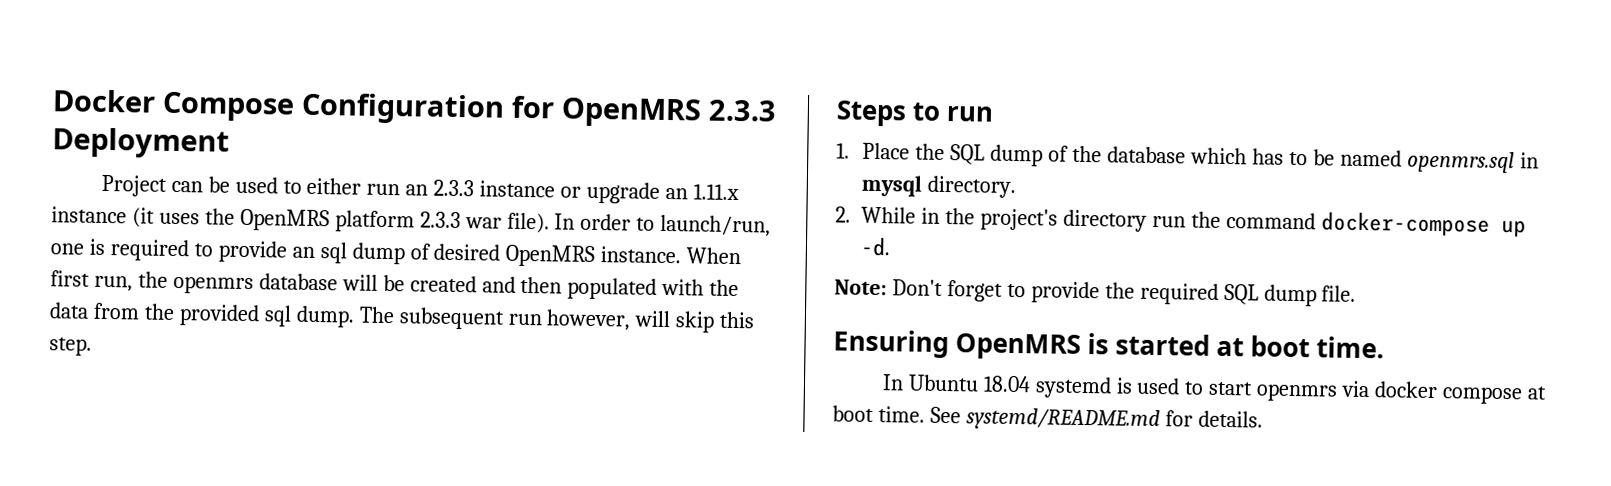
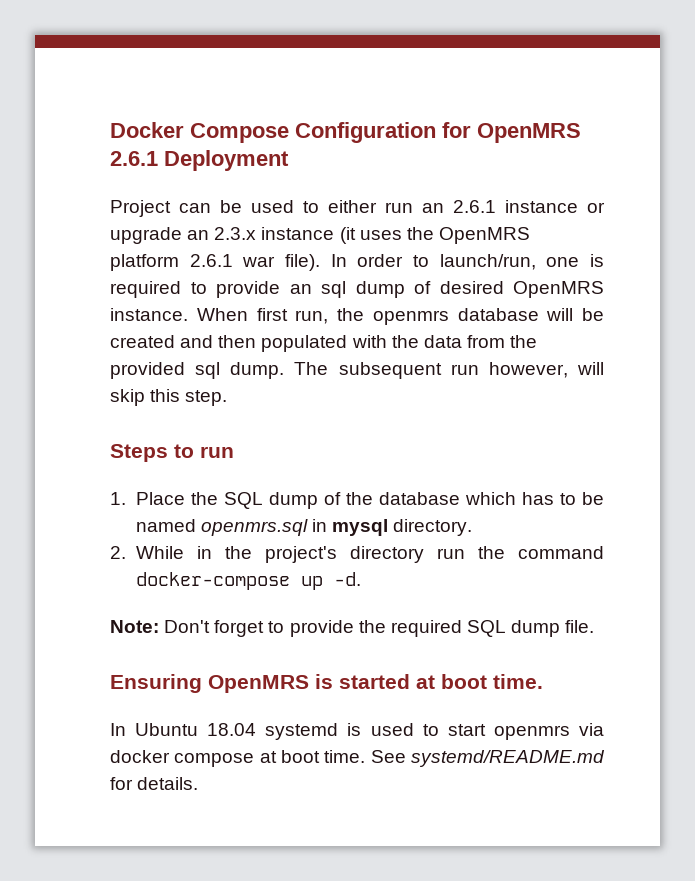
[708,99,777,122] 2.3.3 -> [110,151,158,166] 2.6.1
[433,179,475,197] 2.3.3 -> [453,200,496,213] 2.6.1
[692,183,739,201] 1.11.x -> [214,227,257,240] 2.3.x
[419,211,461,229] 2.3.3 -> [189,254,233,267] 2.6.1

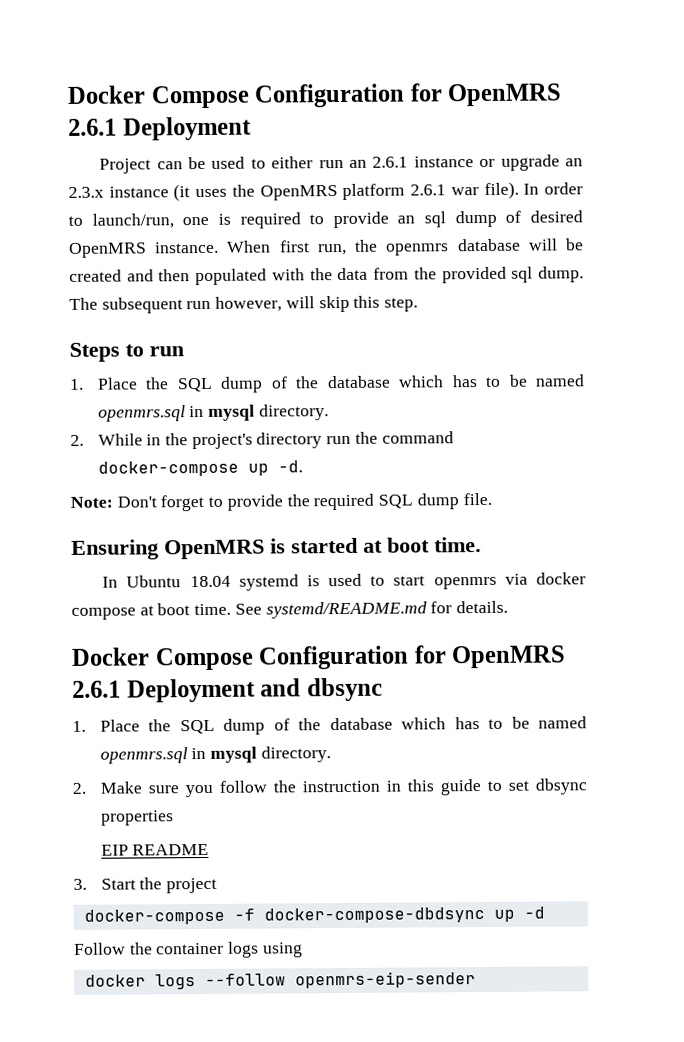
(199, 783) none -> [71,645,567,671] [72,677,383,703] [72,716,587,735] [99,746,331,764] [72,778,587,798] [100,810,174,826] [100,843,210,856] [73,877,218,894] [83,906,545,925] [74,941,303,958] [84,971,476,990] // Docker Compose Configuration for OpenMRS 2.6.1 Deployment and dbsync // 1. Place the SQL dump of the database which has to be named openmrs.sql in mysql directory. // 2. Make sure you follow the instruction in this guide to set dbsync properties // EIP README // 3. Start the project // docker-compose -f docker-compose-dbdsync up -d // Follow the container logs using // docker logs --follow openmrs-eip-sender

